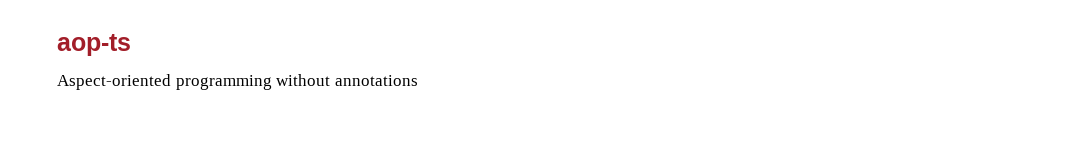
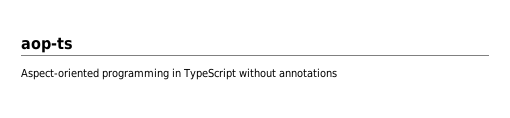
(272, 82) none -> [172,68,236,80] in TypeScript

